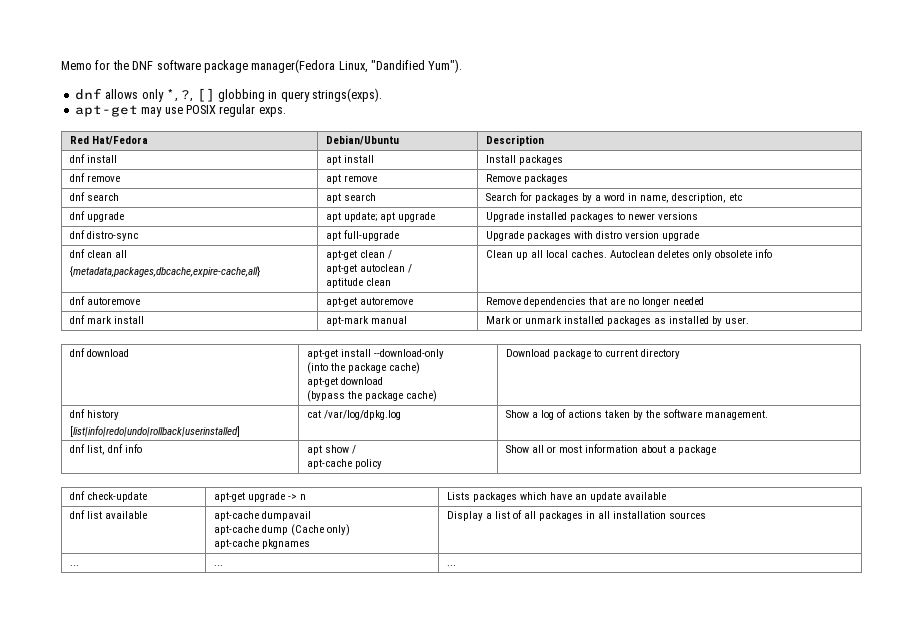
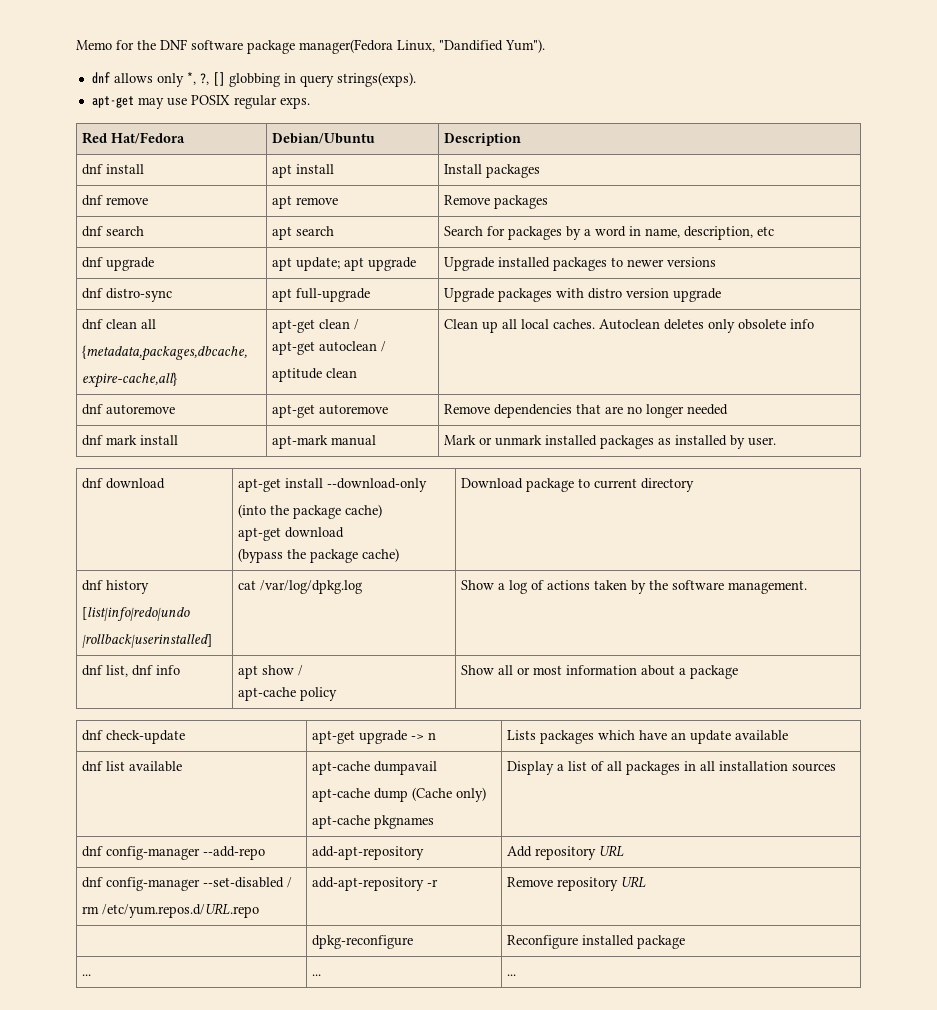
[69,266,260,277] {metadata,packages,dbcache,expire-cache,all} -> [81,345,247,361] [81,372,177,388] {metadata,packages,dbcache, // expire-cache,all}
[69,426,240,437] [list|info|redo|undo|rollback|userinstalled] -> [81,607,190,621] [81,634,212,648] [list|info|redo|undo // |rollback|userinstalled]
(706, 515) none -> [81,846,265,860] [311,846,424,860] [506,845,624,860] [81,877,292,891] [81,903,259,918] [311,877,438,891] [506,876,646,891] [311,935,413,949] [506,935,685,949] // dnf config-manager --add-repo | add-apt-repository | Add repository URL // dnf config-manager --set-disabled / // rm /etc/yum.repos.d/URL.repo | add-apt-repository -r | Remove repository URL // | dpkg-reconfigure | Reconfigure installed package

